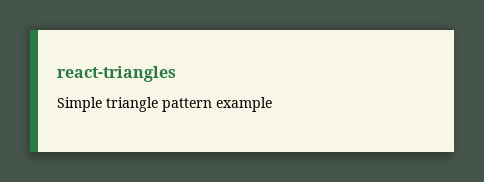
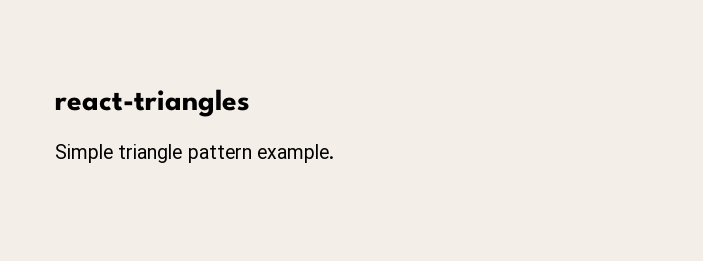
[216,97,272,112] example -> [256,144,334,163] example.

